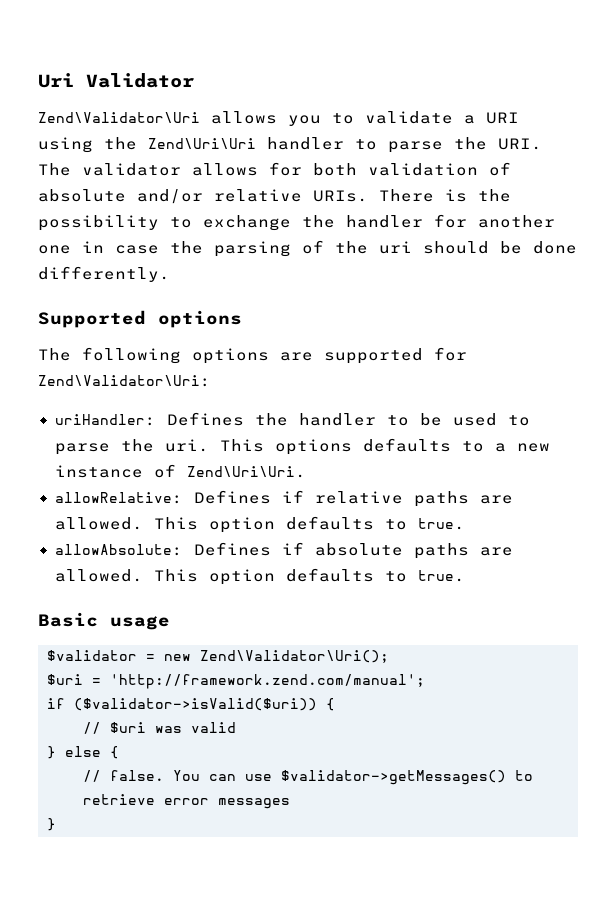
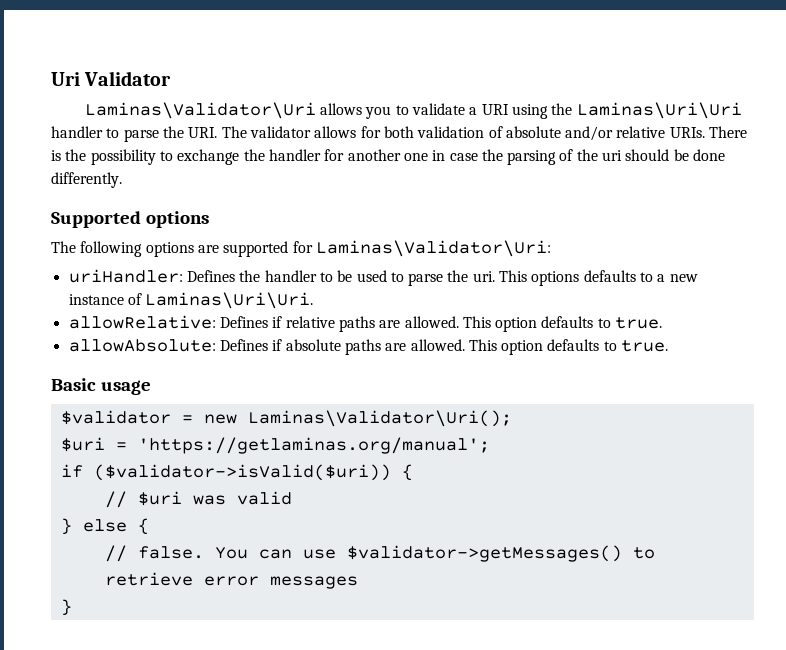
[38,112,200,123] Zend\Validator\Uri -> [84,102,316,119] Laminas\Validator\Uri
[148,138,256,149] Zend\Uri\Uri -> [576,102,742,119] Laminas\Uri\Uri
[38,375,211,387] Zend\Validator\Uri: -> [315,240,551,257] Laminas\Validator\Uri:
[186,466,306,478] Zend\Uri\Uri. -> [145,292,314,309] Laminas\Uri\Uri.
[200,650,389,663] Zend\Validator\Uri(); -> [247,410,512,427] Laminas\Validator\Uri();
[110,674,425,689] 'http://framework.zend.com/manual'; -> [137,437,490,454] 'https://getlaminas.org/manual';

